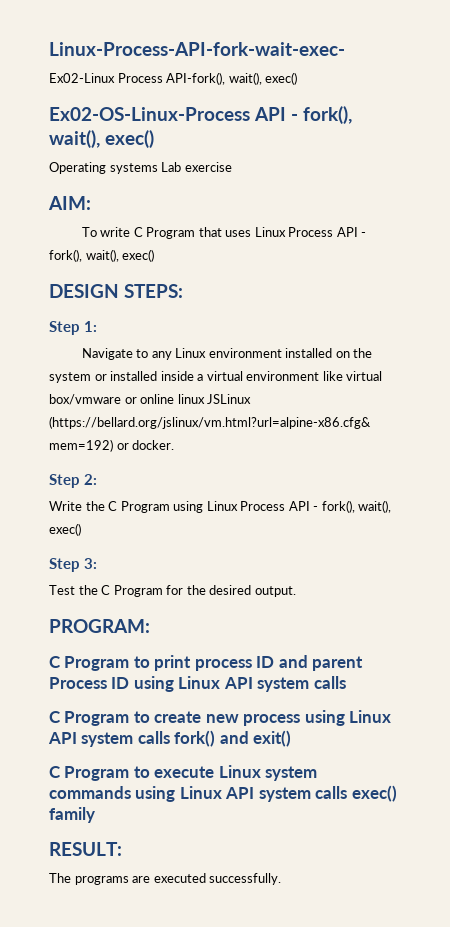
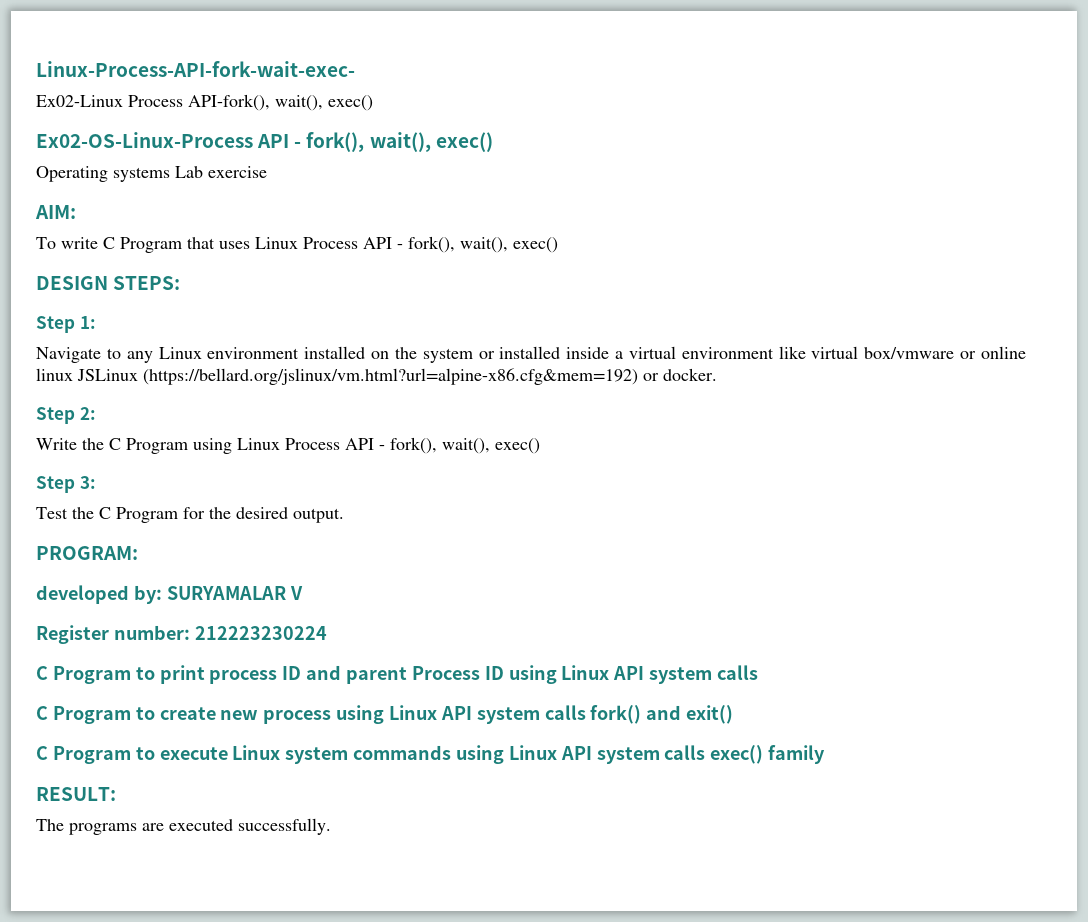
(150, 626) none -> [36,585,303,604] [36,625,327,644] // developed by: SURYAMALAR V // Register number: 212223230224

